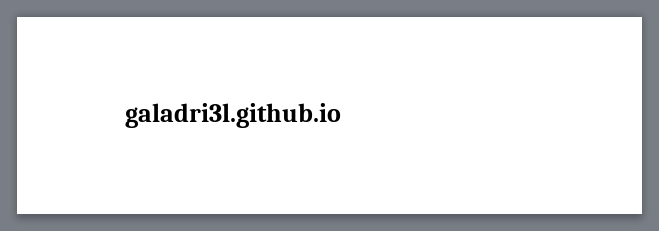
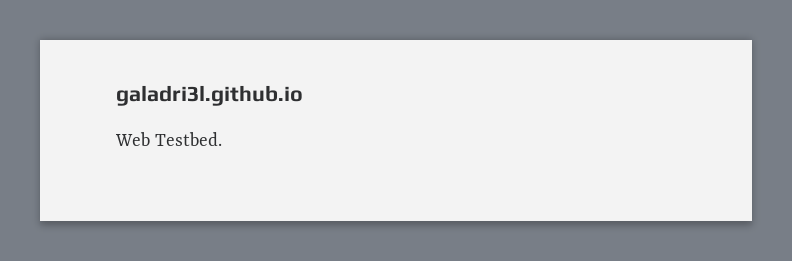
(341, 115) none -> [115,132,223,146] // Web Testbed.

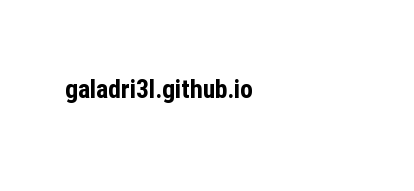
[115,132,223,146] // Web Testbed. -> (253, 91) none

